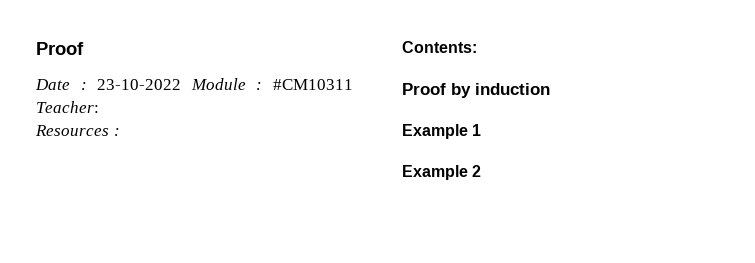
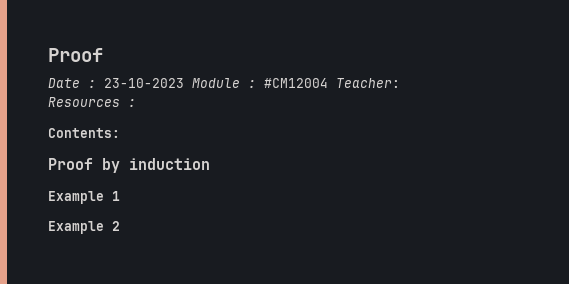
[97,79,182,90] 23-10-2022 -> [104,78,184,88] 23-10-2023
[273,79,353,90] #CM10311 -> [264,78,328,88] #CM12004

